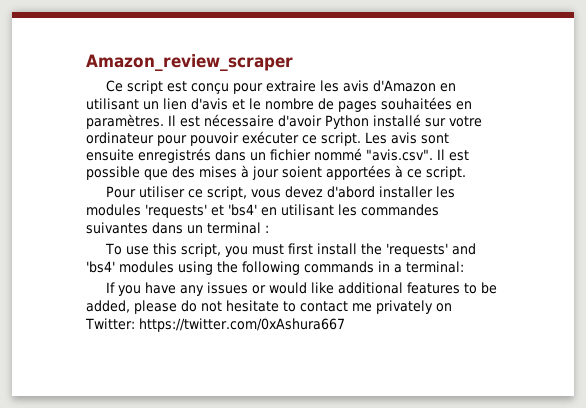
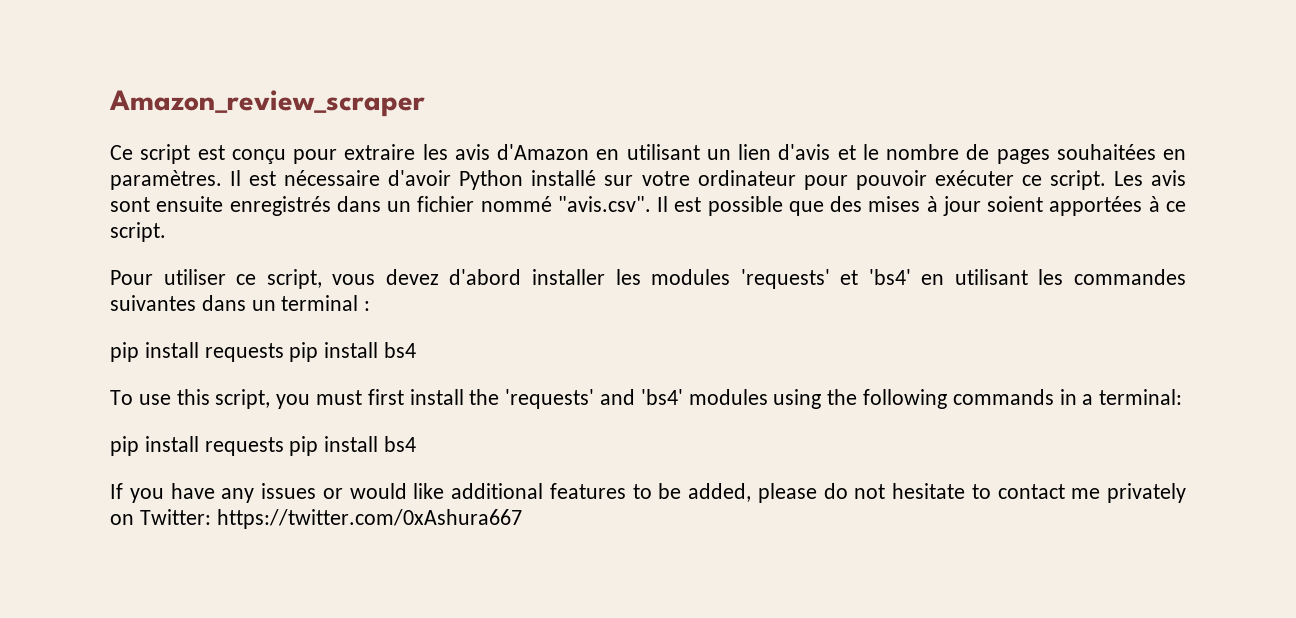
(269, 229) none -> [110,342,417,362] // pip install requests pip install bs4
(464, 267) none -> [110,436,417,456] // pip install requests pip install bs4

